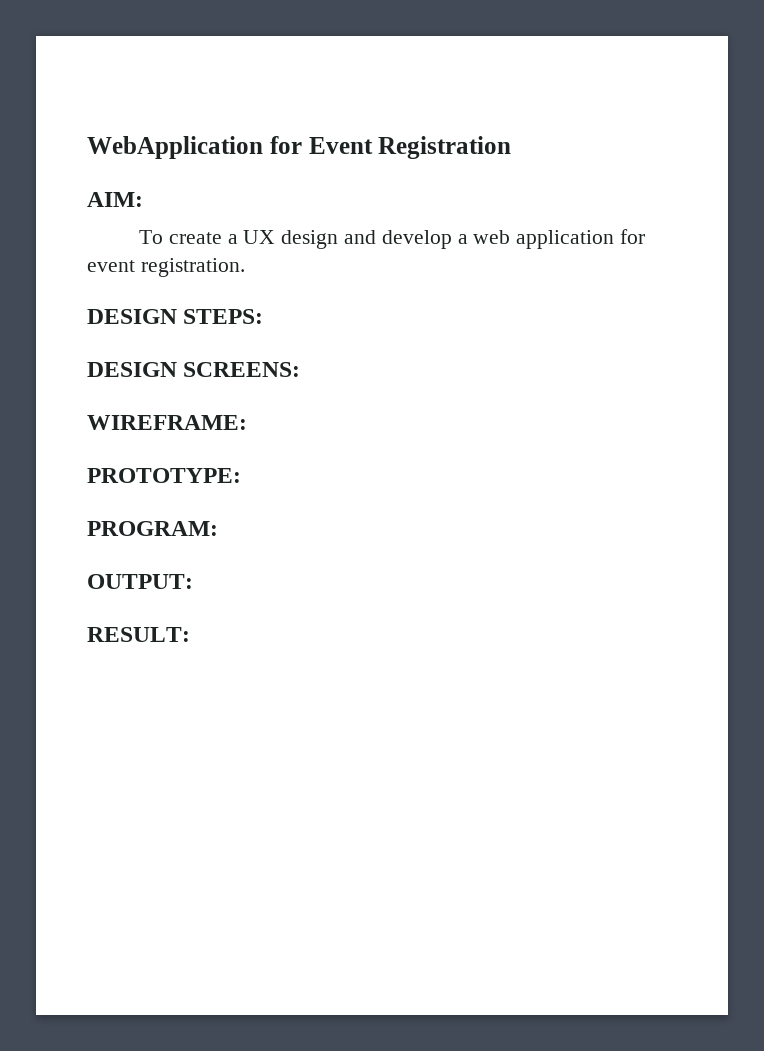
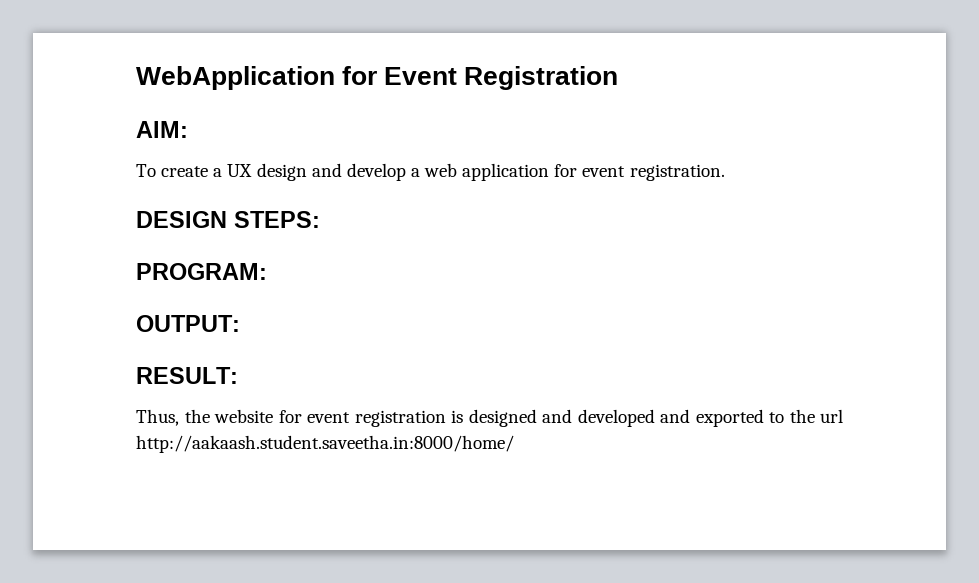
[87,362,301,377] [87,415,247,430] [87,468,241,483] // DESIGN SCREENS: // WIREFRAME: // PROTOTYPE: -> (320, 219) none
(190, 634) none -> [136,409,843,427] [136,435,514,453] // Thus, the website for event registration is designed and developed and exported to the url http://aakaash.student.saveetha.in:8000/home/

